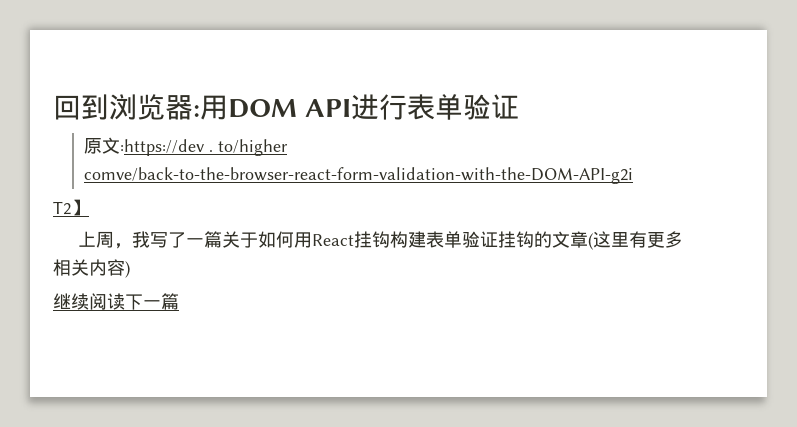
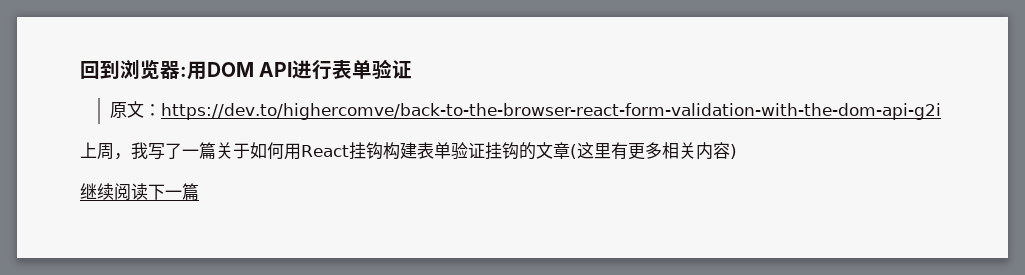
[120,139,289,156] [84,167,634,184] [53,199,89,216] :https://dev . to/higher comve/back-to-the-browser-react-form-validation-with-the-DOM-API-g2i // T2】 -> [143,103,942,120] ：https://dev.to/highercomve/back-to-the-browser-react-form-validation-with-the-dom-api-g2i

